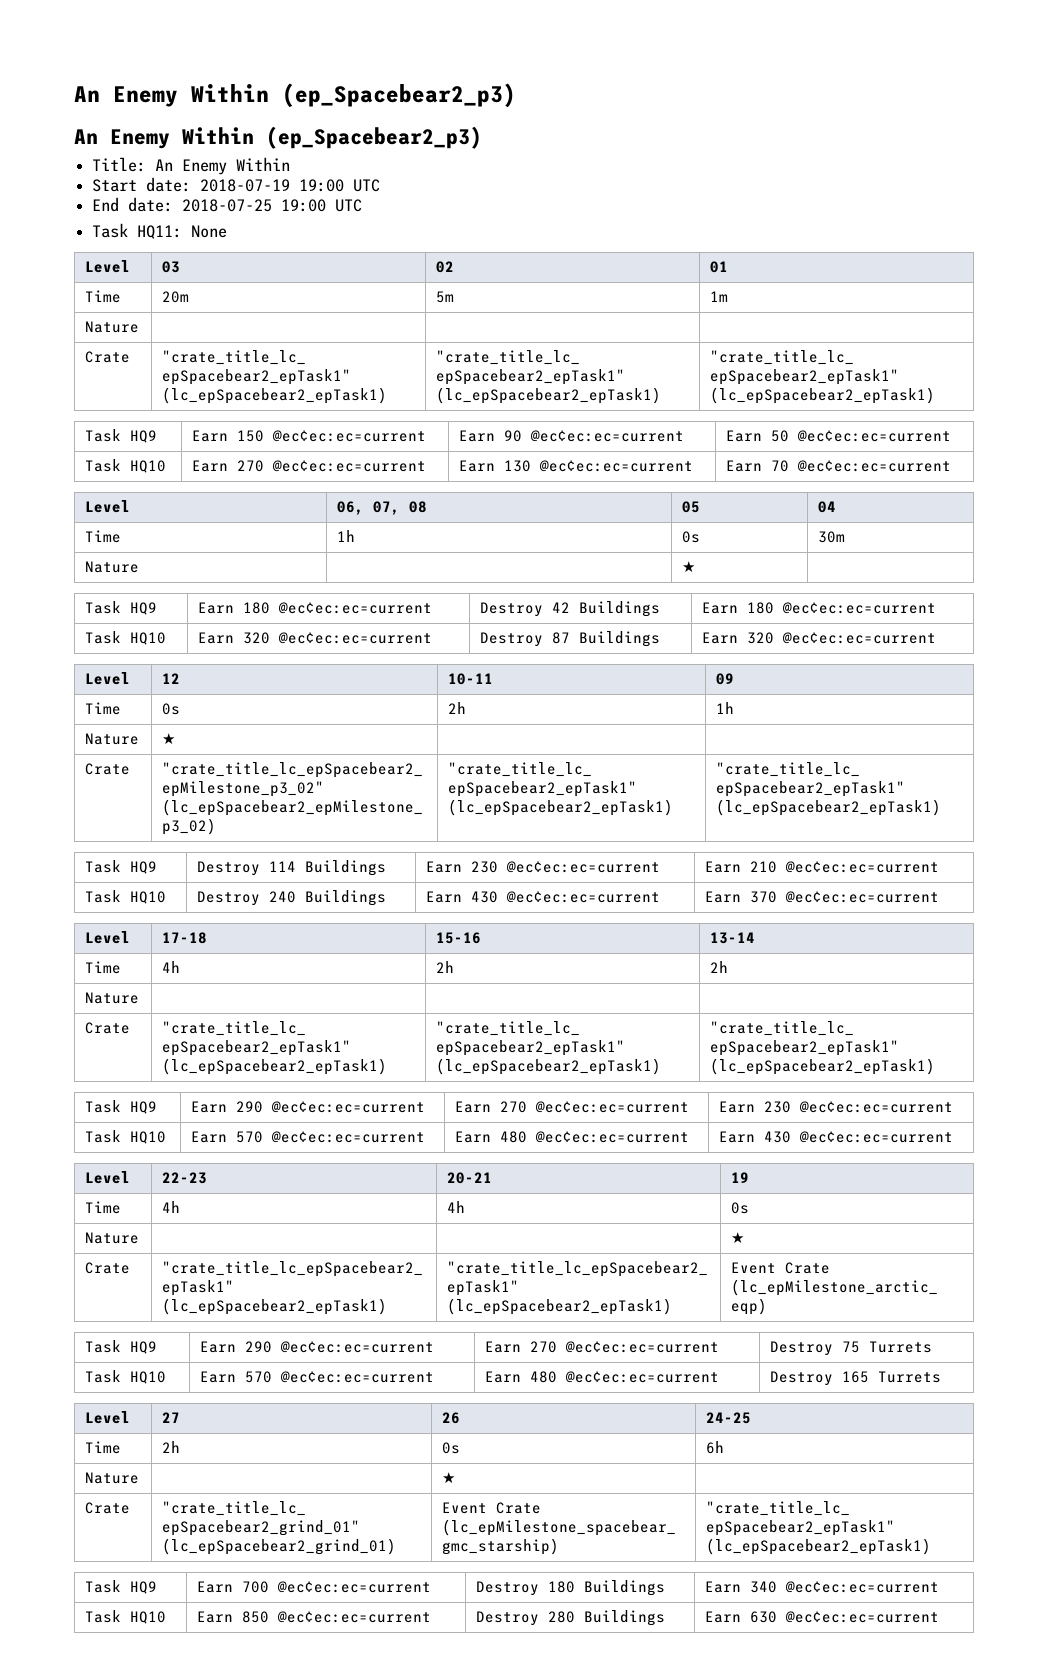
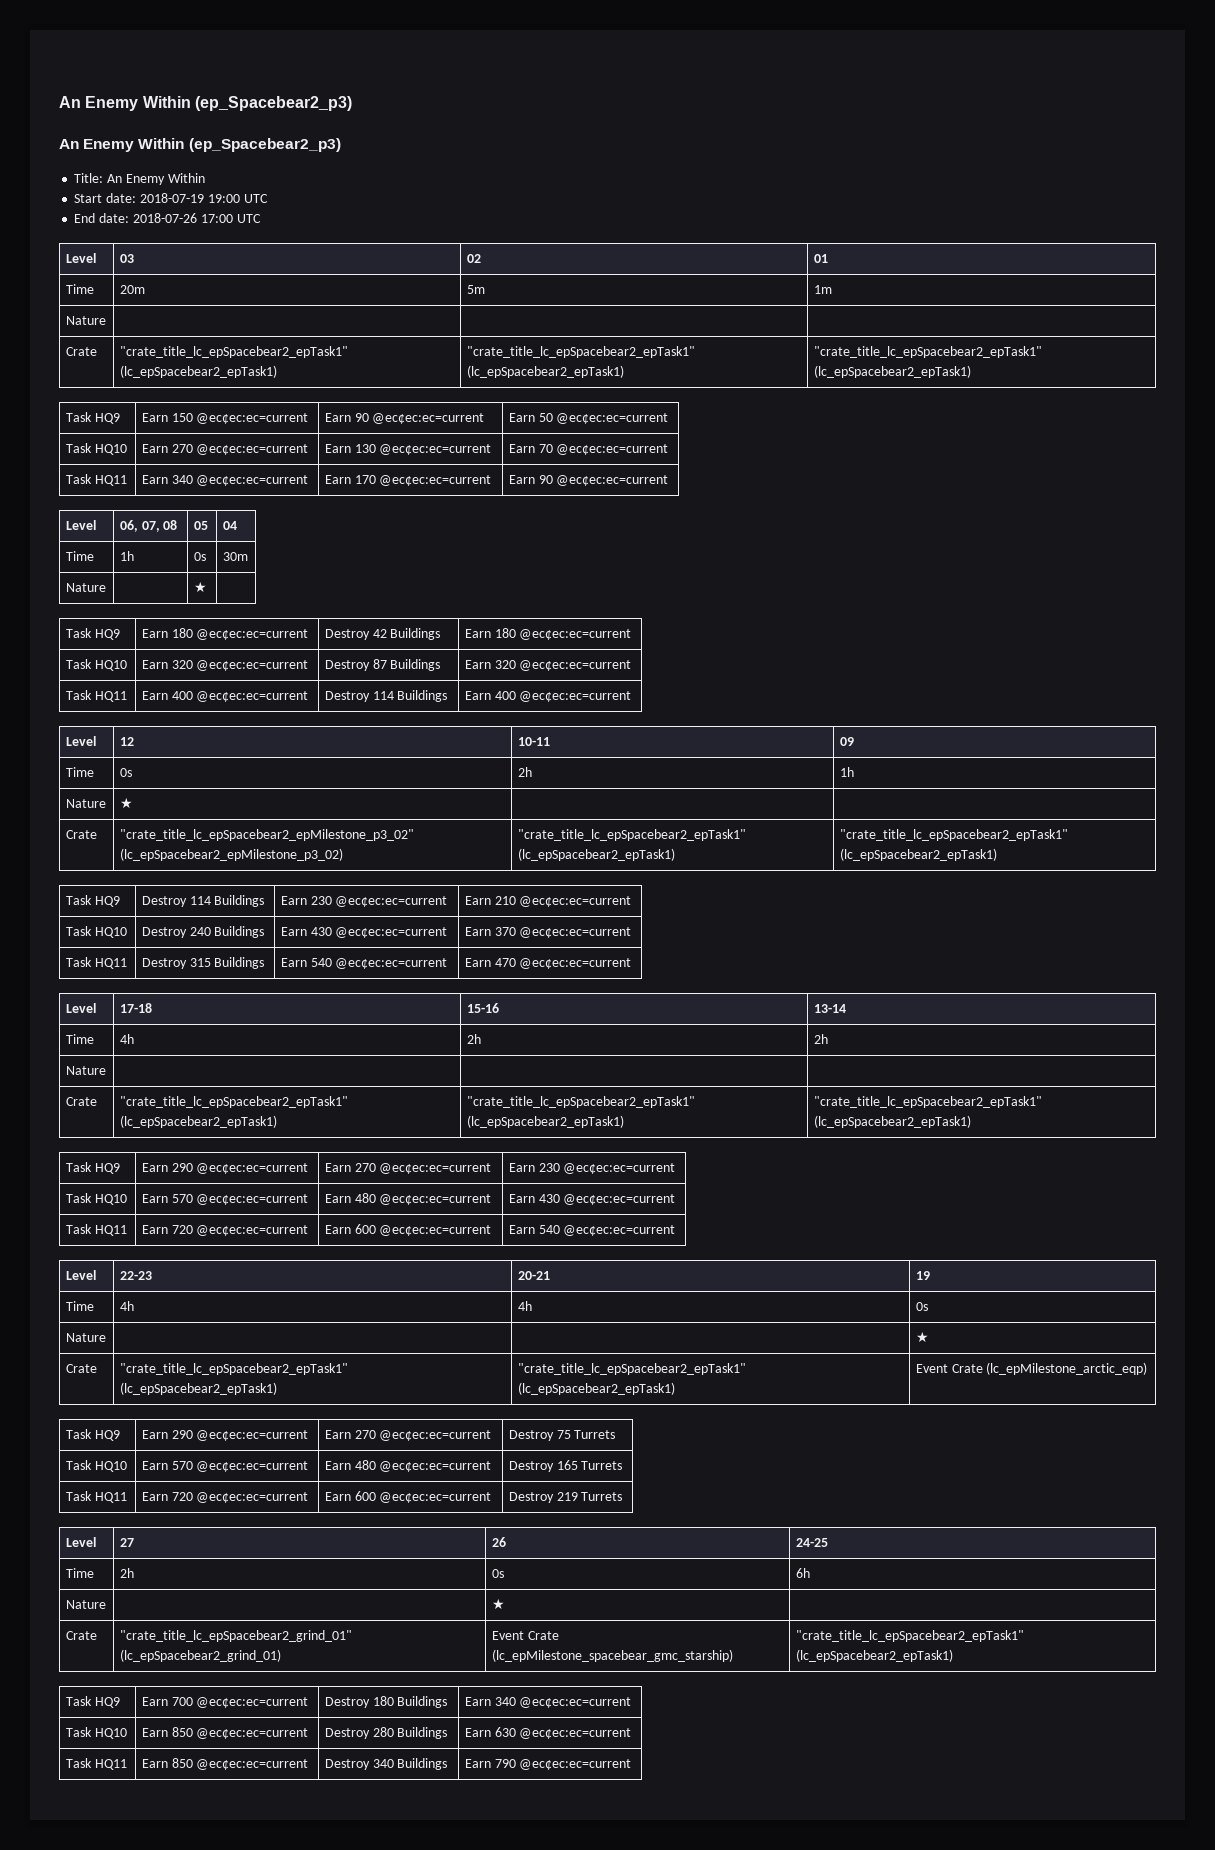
[182,199,363,212] [92,223,228,239] 2018-07-25 19:00 UTC // Task HQ11: None -> [132,213,261,223] 2018-07-26 17:00 UTC
(952, 466) none -> [65,474,127,486] [141,475,309,486] [324,475,492,486] [508,475,669,486] // Task HQ11 | Earn 340 @ec¢ec:ec=current | Earn 170 @ec¢ec:ec=current | Earn 90 @ec¢ec:ec=current
(937, 638) none -> [65,690,127,702] [141,691,309,702] [324,690,448,702] [464,691,632,702] // Task HQ11 | Earn 400 @ec¢ec:ec=current | Destroy 114 Buildings | Earn 400 @ec¢ec:ec=current
(940, 897) none -> [65,957,127,969] [141,957,265,969] [280,958,448,969] [464,958,632,969] // Task HQ11 | Destroy 315 Buildings | Earn 540 @ec¢ec:ec=current | Earn 470 @ec¢ec:ec=current
(954, 1137) none -> [65,1224,127,1236] [141,1225,309,1236] [324,1224,492,1236] [508,1225,676,1236] // Task HQ11 | Earn 720 @ec¢ec:ec=current | Earn 600 @ec¢ec:ec=current | Earn 540 @ec¢ec:ec=current
(942, 1377) none -> [65,1491,127,1503] [141,1492,309,1503] [324,1491,492,1503] [508,1492,623,1503] // Task HQ11 | Earn 720 @ec¢ec:ec=current | Earn 600 @ec¢ec:ec=current | Destroy 219 Turrets
(940, 1617) none -> [65,1758,127,1770] [141,1758,309,1770] [324,1758,448,1770] [464,1759,632,1770] // Task HQ11 | Earn 850 @ec¢ec:ec=current | Destroy 340 Buildings | Earn 790 @ec¢ec:ec=current

